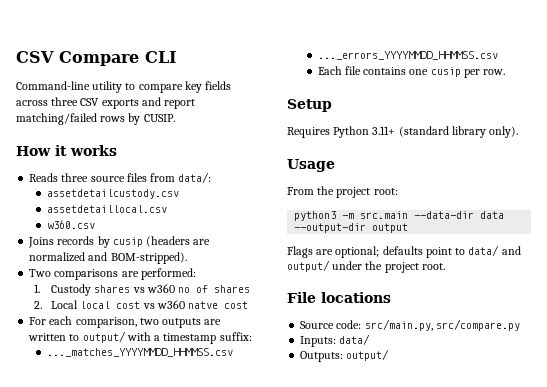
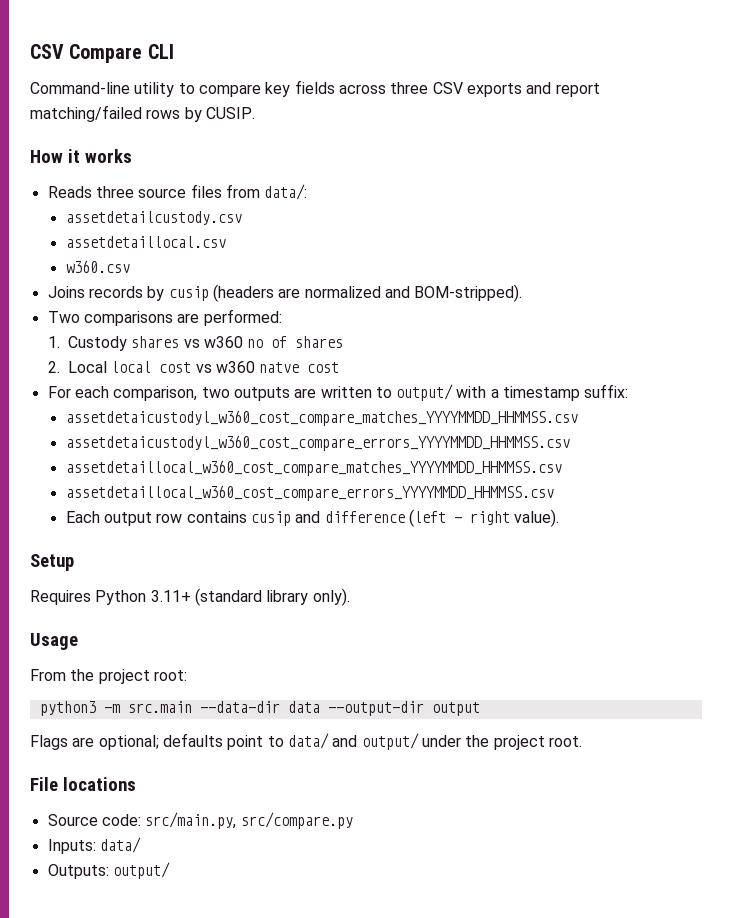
[46,348,233,357] [317,51,498,60] [317,66,506,78] ..._matches_YYYYMMDD_HHMMSS.csv // ..._errors_YYYYMMDD_HHMMSS.csv // Each file contains one cusip per row. -> [65,410,578,426] [65,435,570,451] [65,460,562,476] [65,485,554,501] [65,509,560,527] assetdetaicustodyl_w360_cost_compare_matches_YYYYMMDD_HHMMSS.csv // assetdetaicustodyl_w360_cost_compare_errors_YYYYMMDD_HHMMSS.csv // assetdetaillocal_w360_cost_compare_matches_YYYYMMDD_HHMMSS.csv // assetdetaillocal_w360_cost_compare_errors_YYYYMMDD_HHMMSS.csv // Each output row contains cusip and difference (left - right value).

